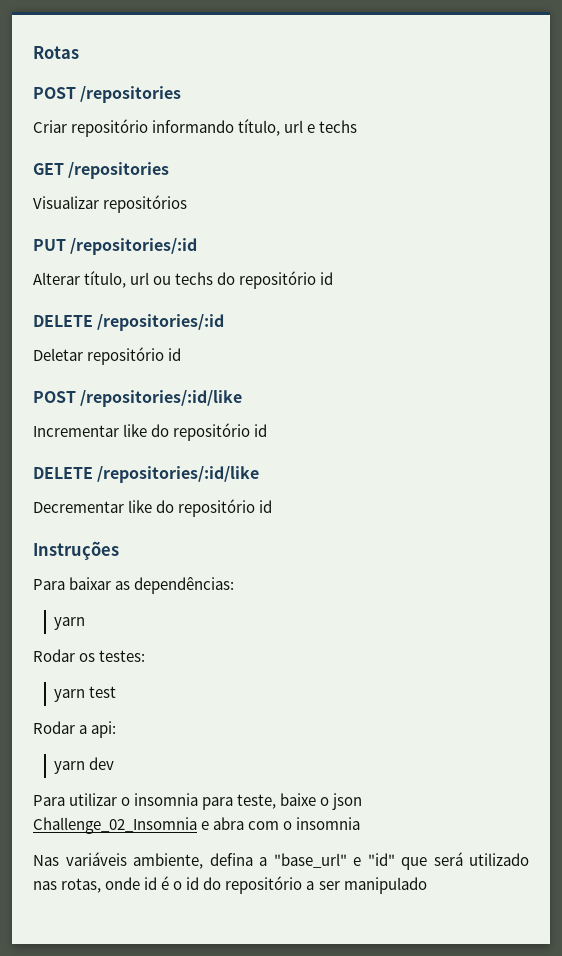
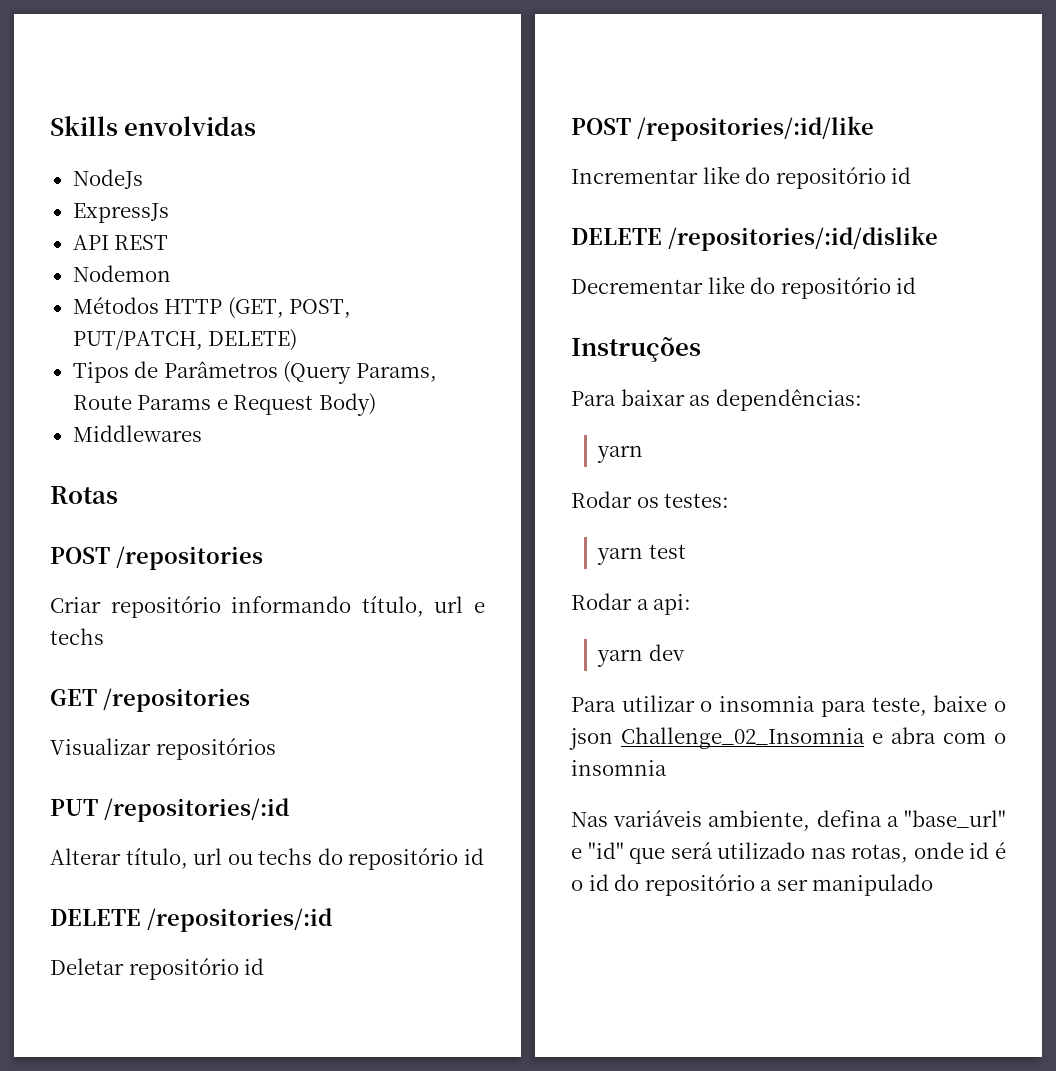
(33, 52) none -> [50,116,257,136] [72,169,143,189] [72,203,169,223] [72,235,169,250] [72,265,171,282] [72,297,352,319] [72,329,298,351] [72,361,437,384] [72,393,376,416] [72,425,202,442] Skills envolvidas // NodeJs // ExpressJs // API REST // Nodemon // Métodos HTTP (GET, POST, PUT/PATCH, DELETE) // Tipos de Parâmetros (Query Params, Route Params e Request Body) // Middlewares //
[97,466,260,483] /repositories/:id/like -> [668,226,938,251] /repositories/:id/dislike

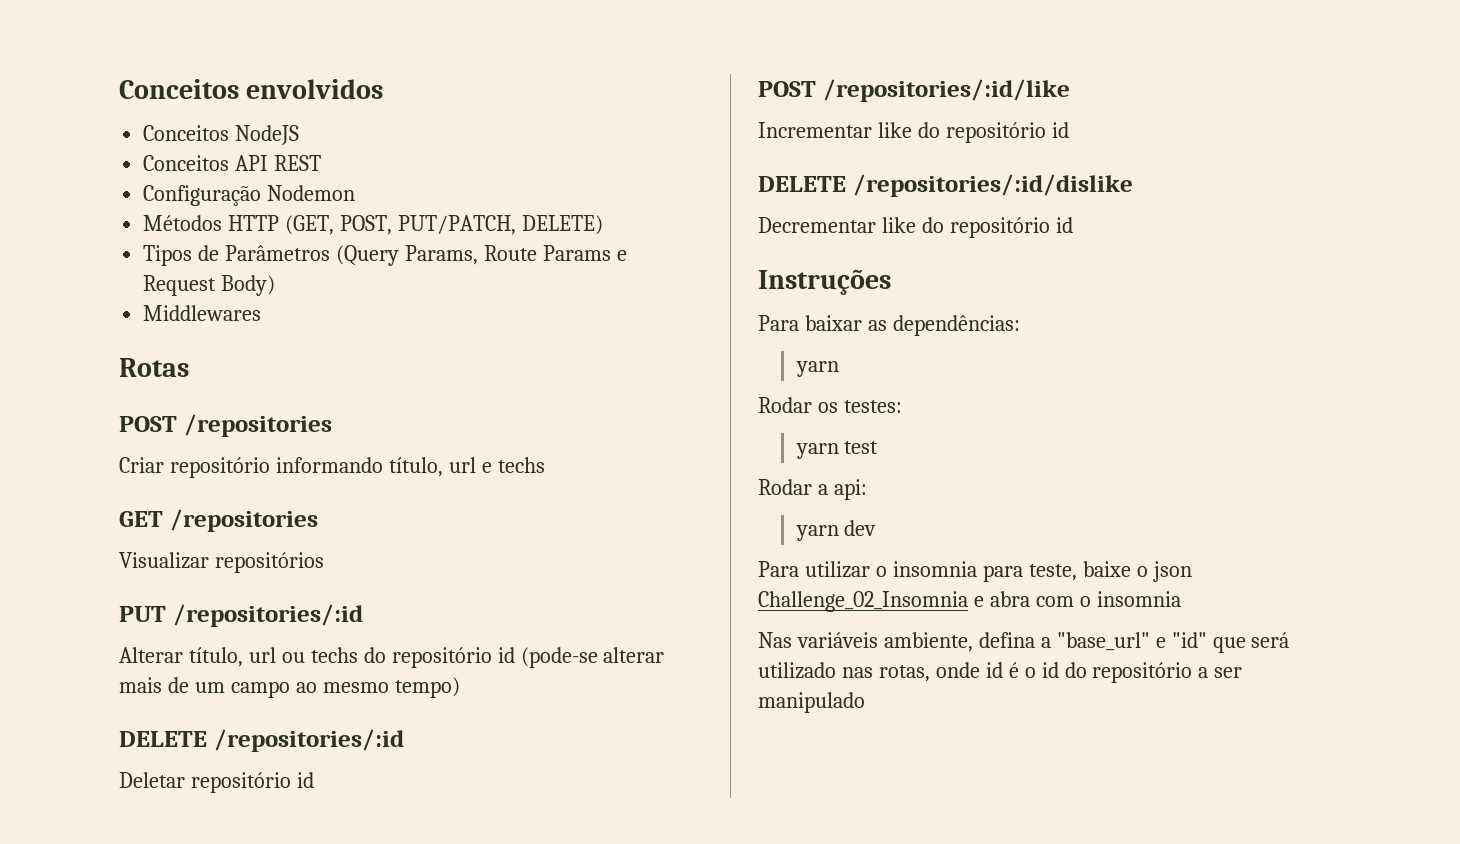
[50,116,257,136] [72,169,143,189] [72,203,169,223] Skills envolvidas // NodeJs // ExpressJs // -> [119,79,384,99] [143,125,300,145] [143,155,230,171] Conceitos envolvidos // Conceitos NodeJS // Conceitos
(169, 242) none -> [143,185,262,206] Configuração
(484, 856) none -> [520,647,665,668] [119,677,460,698] (pode-se alterar mais de um campo ao mesmo tempo)

